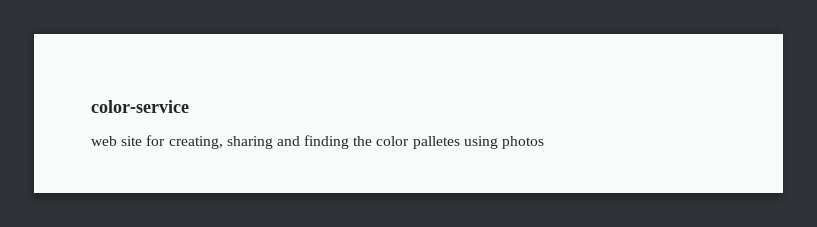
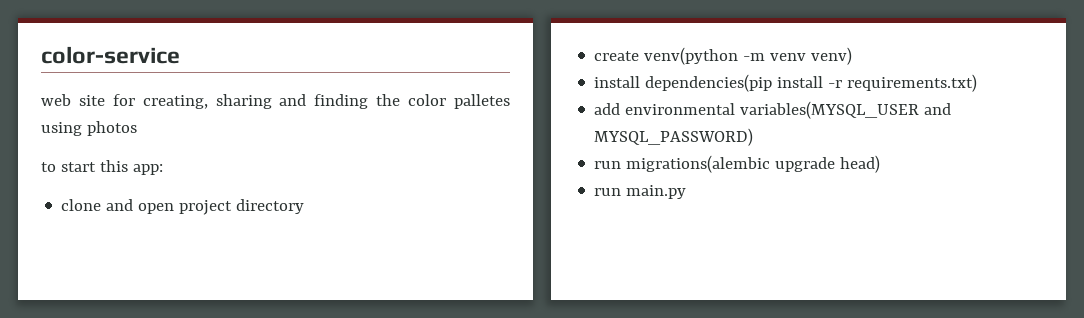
(545, 142) none -> [41,160,163,175] [61,199,305,215] [594,47,853,65] [594,74,978,92] [594,101,952,119] [594,128,754,146] [594,155,881,173] [594,185,687,199] // to start this app: // clone and open project directory // create venv(python -m venv venv) // install dependencies(pip install -r requirements.txt) // add environmental variables(MYSQL_USER and MYSQL_PASSWORD) // run migrations(alembic upgrade head) // run main.py

